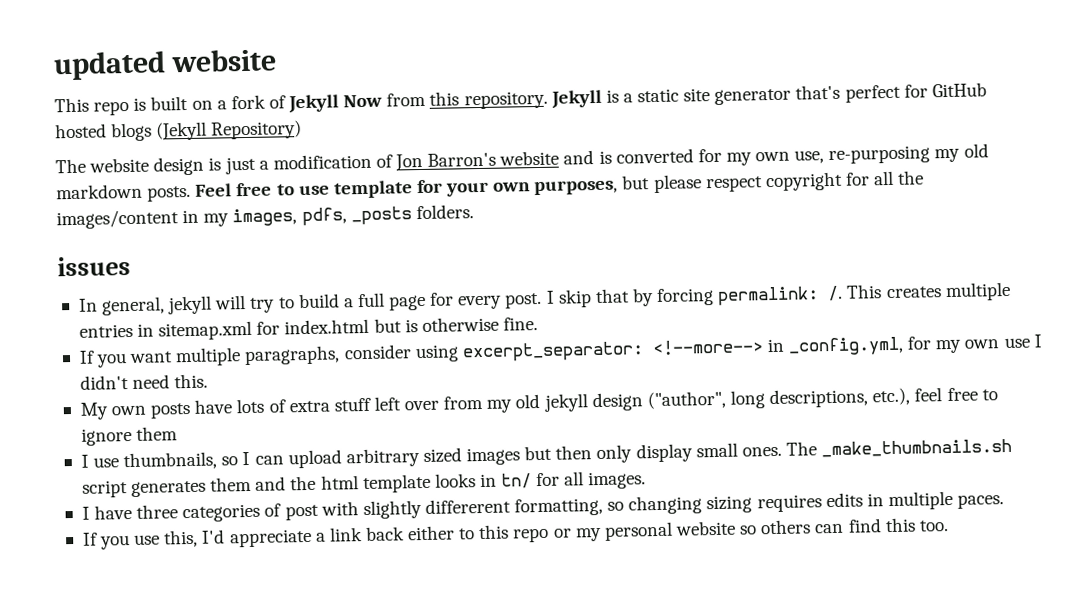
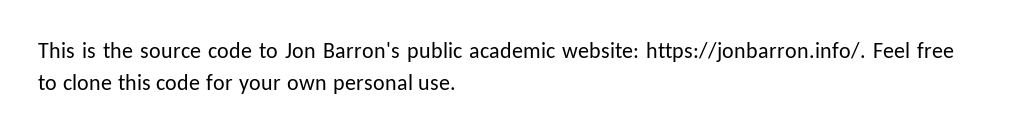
[53,48,277,81] [54,82,987,116] [55,120,303,142] [55,143,989,176] [56,170,925,202] [56,204,474,230] [57,255,131,277] [77,281,1011,316] [78,316,538,341] [78,334,1042,368] [79,373,209,390] [79,387,998,420] [80,426,179,446] [80,438,1013,471] [81,471,647,498] [81,490,1005,523] [82,517,949,550] updated website // This repo is built on a fork of Jekyll Now from this repository. Jekyll is a static site generator that's perfect for GitHub hosted blogs (Jekyll Repository) // The website design is just a modification of Jon Barron's website and is converted for my own use, re-purposing my old markdown posts. Feel free to use template for your own purposes, but please respect copyright for all the images/content in my images, pdfs, _posts folders. // issues // In general, jekyll will try to build a full page for every post. I skip that by forcing permalink: /. This creates multiple entries in sitemap.xml for index.html but is otherwise fine. // If you want multiple paragraphs, consider using excerpt_separator: <!--more--> in _config.yml, for my own use I didn't need this. // My own posts have lots of extra stuff left over from my old jekyll design ("author", long descriptions, etc.), feel free to ignore them // I use thumbnails, so I can upload arbitrary sized images but then only display small ones. The _make_thumbnails.sh script generates them and the html template looks in tn/ for all images. // I have three categories of post with slightly differerent formatting, so changing sizing requires edits in multiple paces. // If you use this, I'd appreciate a link back either to this repo or my personal website so others can find this too. -> [38,42,954,62] [38,74,457,94] This is the source code to Jon Barron's public academic website: https://jonbarron.info/. Feel free to clone this code for your own personal use.

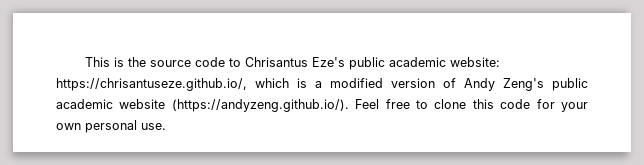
[285,42,400,58] Jon Barron's -> [244,57,345,67] Chrisantus Eze's
[646,42,866,62] https://jonbarron.info/. -> [56,78,588,91] [56,99,349,112] https://chrisantuseze.github.io/, which is a modified version of Andy Zeng's public academic website (https://andyzeng.github.io/).

